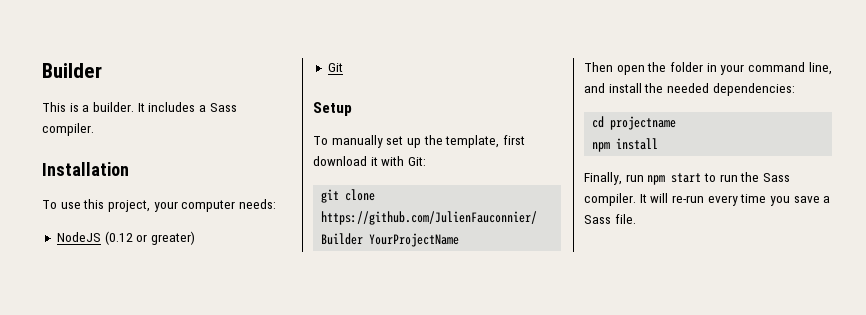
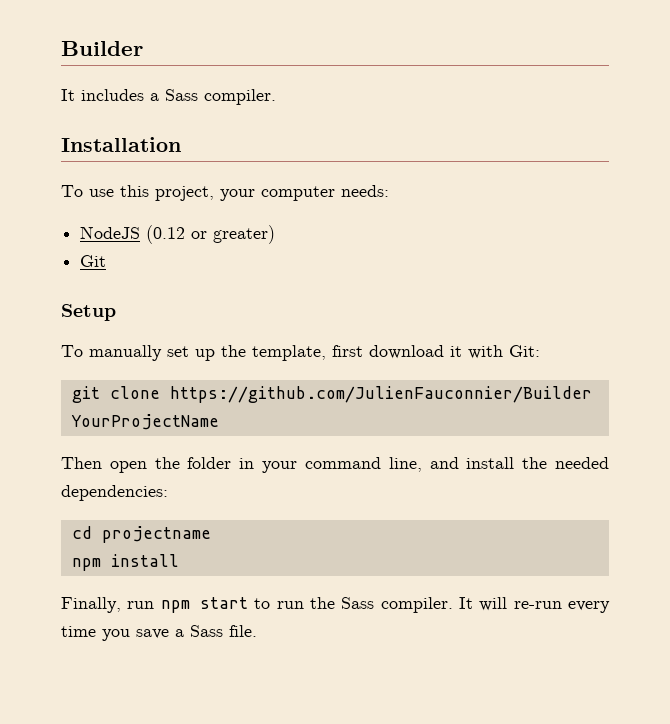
[42,102,134,112] This is a builder. -> (143, 48) none

